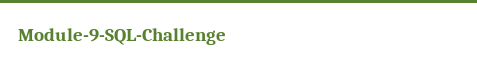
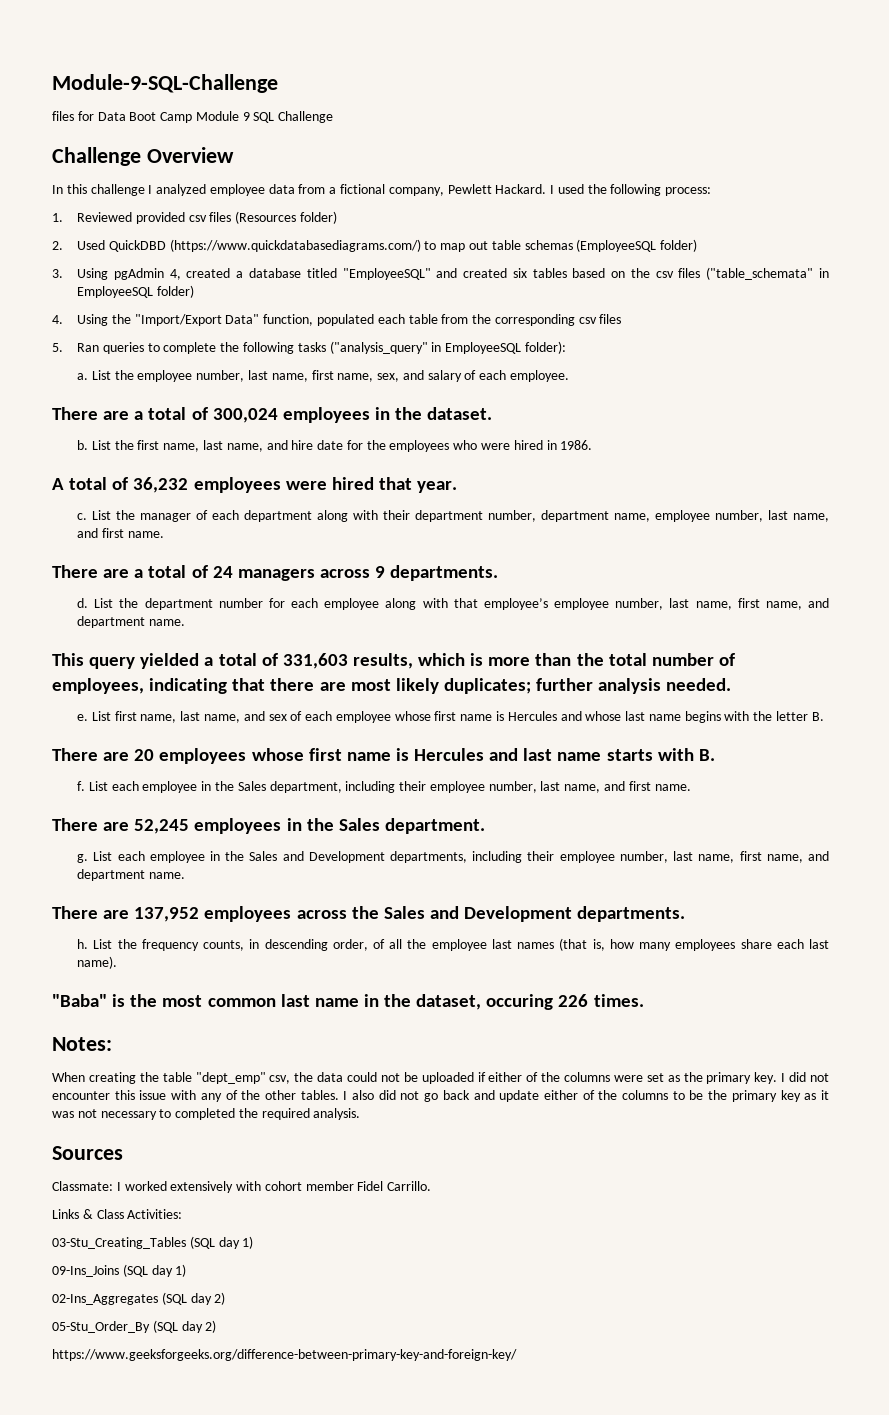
(226, 36) none -> [52,111,334,123] [52,147,234,166] [52,184,712,196] [52,211,337,224] [52,239,698,252] [52,267,829,280] [77,285,194,298] [52,314,622,326] [52,341,566,354] [77,370,570,382] [52,407,493,423] [77,440,593,452] [52,477,458,493] [77,510,829,522] [77,528,164,538] [52,565,499,581] [77,598,829,610] [77,616,185,628] [52,653,735,669] [52,678,732,694] [77,711,824,723] [52,748,715,764] [77,781,691,793] [52,818,485,834] [77,851,829,863] [77,869,185,881] [52,906,686,922] [77,938,829,951] [77,956,118,969] [52,994,644,1010] [52,1037,112,1051] [52,1072,829,1084] [52,1090,829,1102] [52,1108,361,1120] [52,1146,123,1160] [52,1181,432,1193] [52,1209,183,1219] [52,1236,254,1249] [52,1264,187,1277] [52,1292,226,1305] [52,1320,217,1333] [52,1349,517,1361] // files for Data Boot Camp Module 9 SQL Challenge // Challenge Overview // In this challenge I analyzed employee data from a fictional company, Pewlett Hackard. I used the following process: // 1. Reviewed provided csv files (Resources folder) // 2. Used QuickDBD (https://www.quickdatabasediagrams.com/) to map out table schemas (EmployeeSQL folder) // 3. Using pgAdmin 4, created a database titled "EmployeeSQL" and created six tables based on the csv files ("table_schemata" in EmployeeSQL folder) // 4. Using the "Import/Export Data" function, populated each table from the corresponding csv files // 5. Ran queries to complete the following tasks ("analysis_query" in EmployeeSQL folder): // a. List the employee number, last name, first name, sex, and salary of each employee. // There are a total of 300,024 employees in the dataset. // b. List the first name, last name, and hire date for the employees who were hired in 1986. // A total of 36,232 employees were hired that year. // c. List the manager of each department along with their department number, department name, employee number, last name, and first name. // There are a total of 24 managers across 9 departments. // d. List the department number for each employee along with that employee’s employee number, last name, first name, and department name. // This query yielded a total of 331,603 results, which is more than the total number of employees, indicating that there are most likely duplicates; further analysis needed. // e. List first name, last name, and sex of each employee whose first name is Hercules and whose last name begins with the letter B. // There are 20 employees whose first name is Hercules and last name starts with B. // f. List each employee in the Sales department, including their employee number, last name, and first name. // There are 52,245 employees in the Sales department. // g. List each employee in the Sales and Development departments, including their employee number, last name, first name, and department name. // There are 137,952 employees across the Sales and Development departments. // h. List the frequency counts, in descending order, of all the employee last names (that is, how many employees share each last name). // "Baba" is the most common last name in the dataset, occuring 226 times. // Notes: // When creating the table "dept_emp" csv, the data could not be uploaded if either of the columns were set as the primary key. I did not encounter this issue with any of the other tables. I also did not go back and update either of the columns to be the primary key as it was not necessary to completed the required analysis. // Sources // Classmate: I worked extensively with cohort member Fidel Carrillo. // Links & Class Activities: // 03-Stu_Creating_Tables (SQL day 1) // 09-Ins_Joins (SQL day 1) // 02-Ins_Aggregates (SQL day 2) // 05-Stu_Order_By (SQL day 2) // https://www.geeksforgeeks.org/difference-between-primary-key-and-foreign-key/

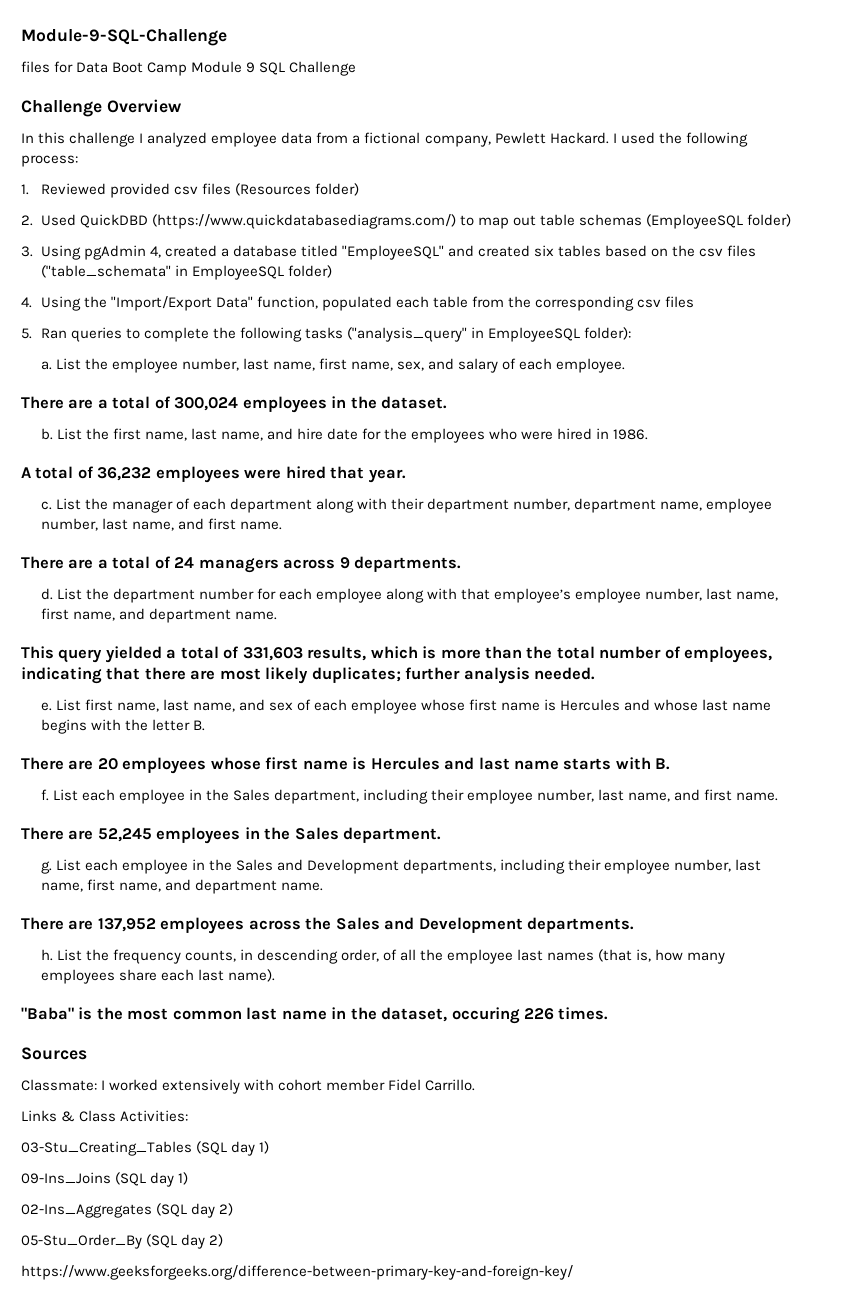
[52,1037,112,1051] [52,1072,829,1084] [52,1090,829,1102] [52,1108,361,1120] // Notes: // When creating the table "dept_emp" csv, the data could not be uploaded if either of the columns were set as the primary key. I did not encounter this issue with any of the other tables. I also did not go back and update either of the columns to be the primary key as it was not necessary to completed the required analysis. -> (609, 1013) none

